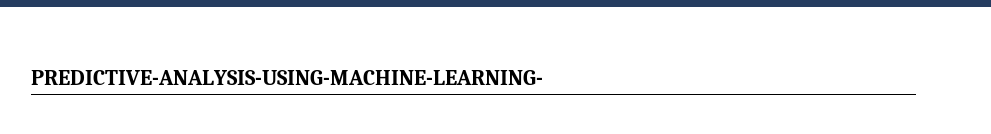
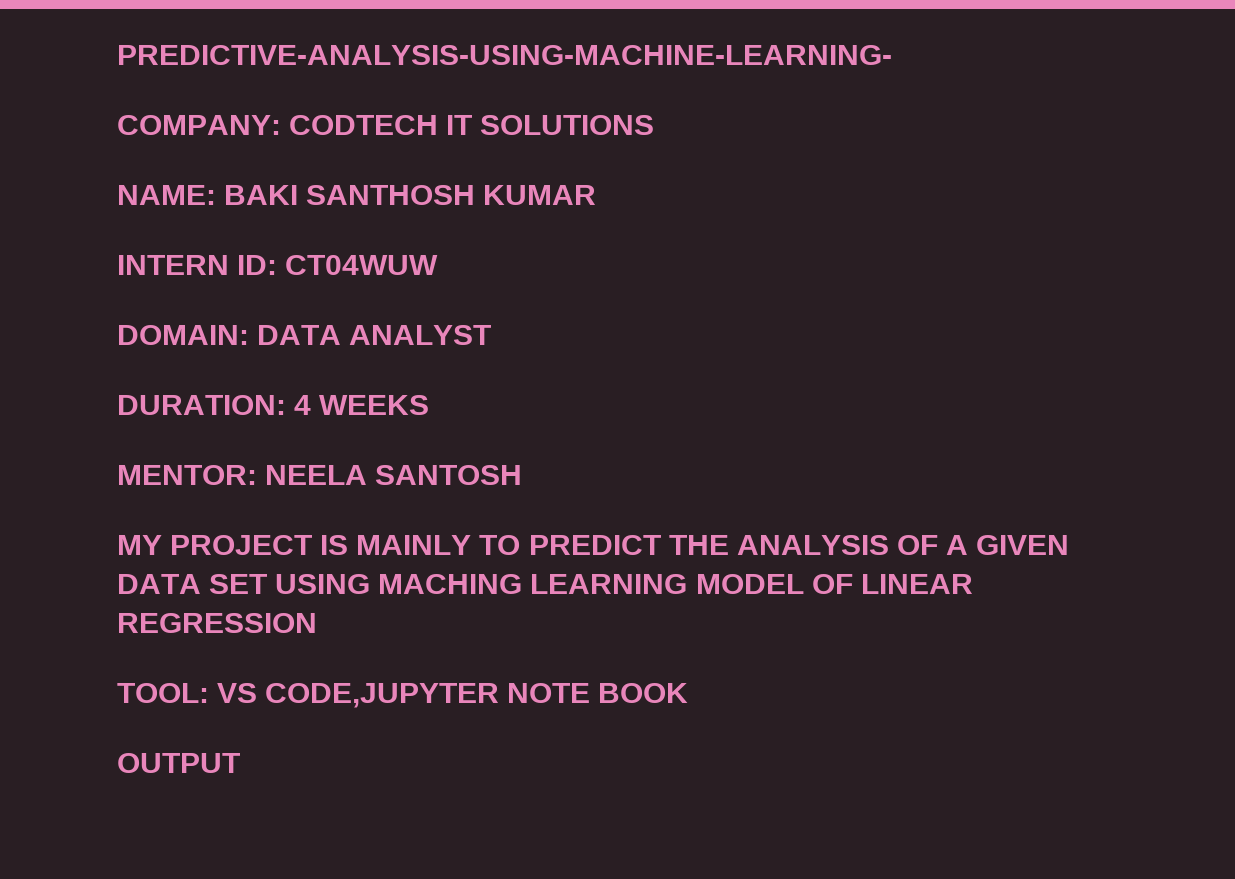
(543, 77) none -> [117,115,655,135] [117,185,597,205] [117,255,439,275] [117,325,492,345] [117,395,430,415] [117,465,523,485] [117,535,1069,555] [117,574,973,594] [117,613,317,633] [117,683,689,708] [117,753,240,773] // COMPANY: CODTECH IT SOLUTIONS // NAME: BAKI SANTHOSH KUMAR // INTERN ID: CT04WUW // DOMAIN: DATA ANALYST // DURATION: 4 WEEKS // MENTOR: NEELA SANTOSH // MY PROJECT IS MAINLY TO PREDICT THE ANALYSIS OF A GIVEN DATA SET USING MACHING LEARNING MODEL OF LINEAR REGRESSION // TOOL: VS CODE,JUPYTER NOTE BOOK // OUTPUT

